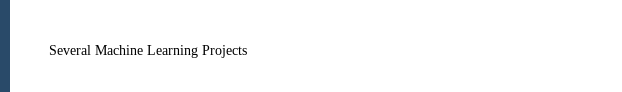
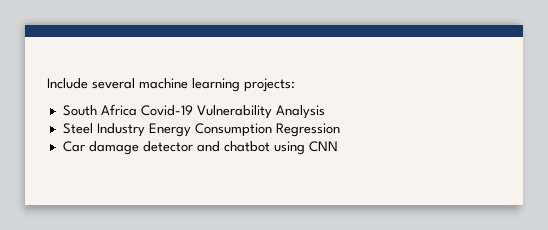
[49,45,247,58] Several Machine Learning Projects -> [47,78,295,92] [62,104,325,119] [62,123,340,137] [62,141,338,155] Include several machine learning projects: // South Africa Covid-19 Vulnerability Analysis // Steel Industry Energy Consumption Regression // Car damage detector and chatbot using CNN

